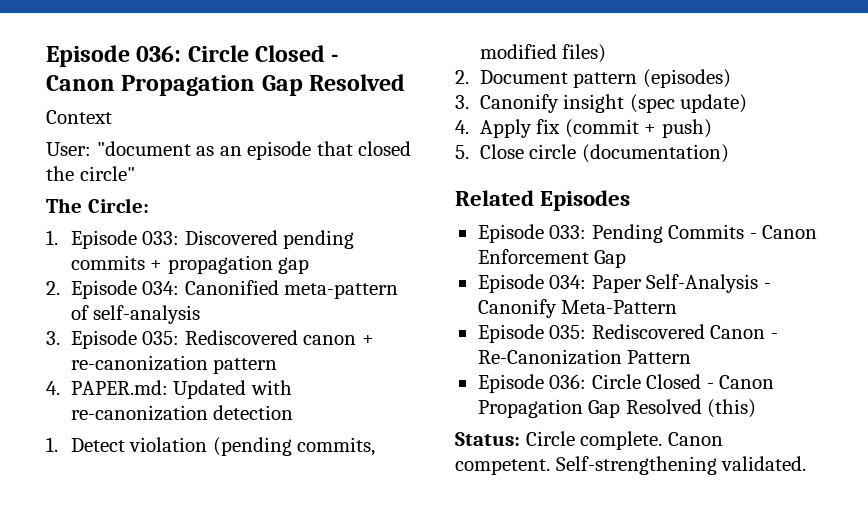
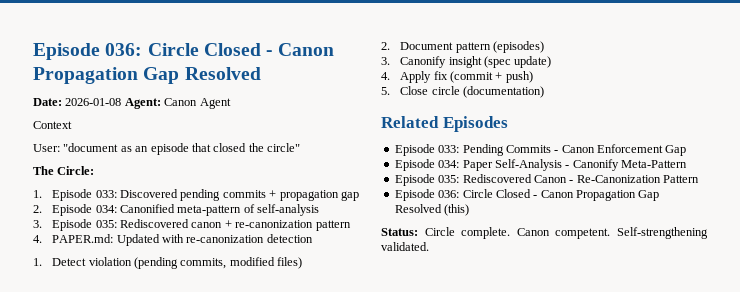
[46,45,339,67] [46,74,406,96] Episode 036: Circle Closed - Canon Propagation Gap Resolved -> [33,43,335,60] [33,67,261,84] [33,98,231,109] Episode 036: Circle Closed - Canon Propagation Gap Resolved // Date: 2026-01-08 Agent: Canon Agent

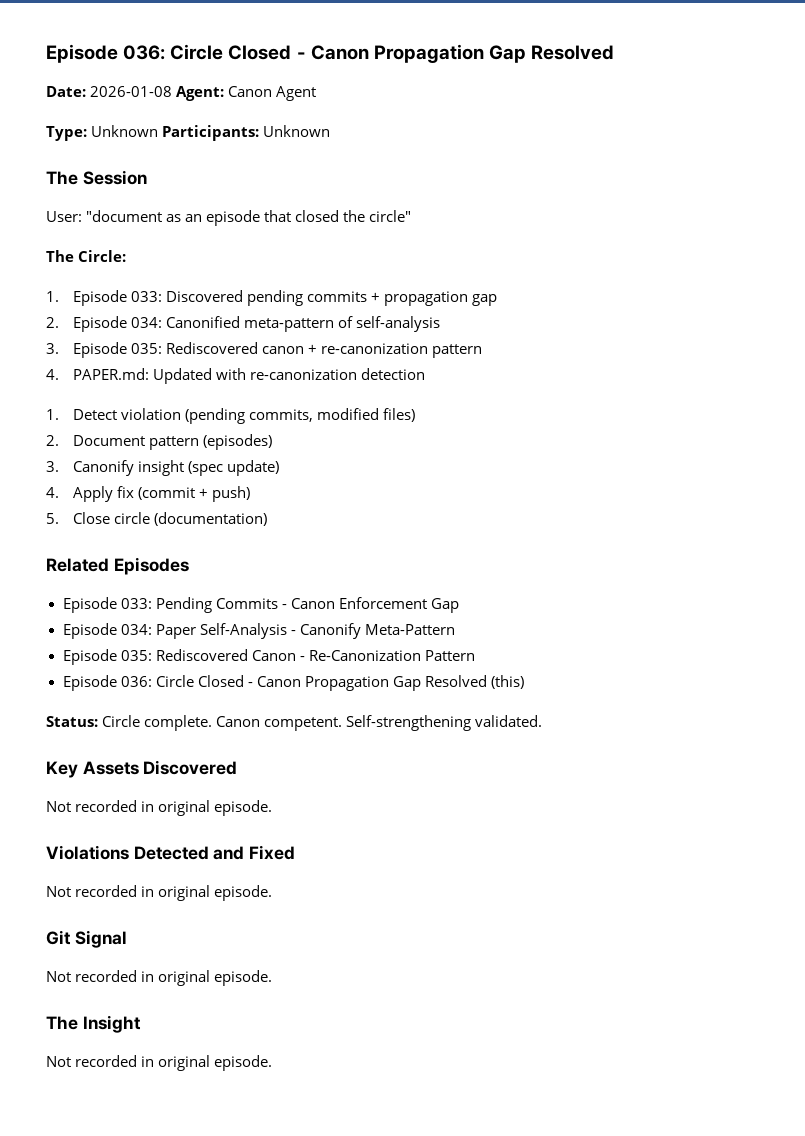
[33,121,72,129] Context -> [46,125,331,141] [46,170,147,185] Type: Unknown Participants: Unknown // The Session
(429, 246) none -> [46,760,238,778] [46,800,273,816] [46,845,296,860] [46,885,273,901] [46,930,127,948] [46,970,273,986] [46,1015,141,1033] [46,1055,273,1071] // Key Assets Discovered // Not recorded in original episode. // Violations Detected and Fixed // Not recorded in original episode. // Git Signal // Not recorded in original episode. // The Insight // Not recorded in original episode.

